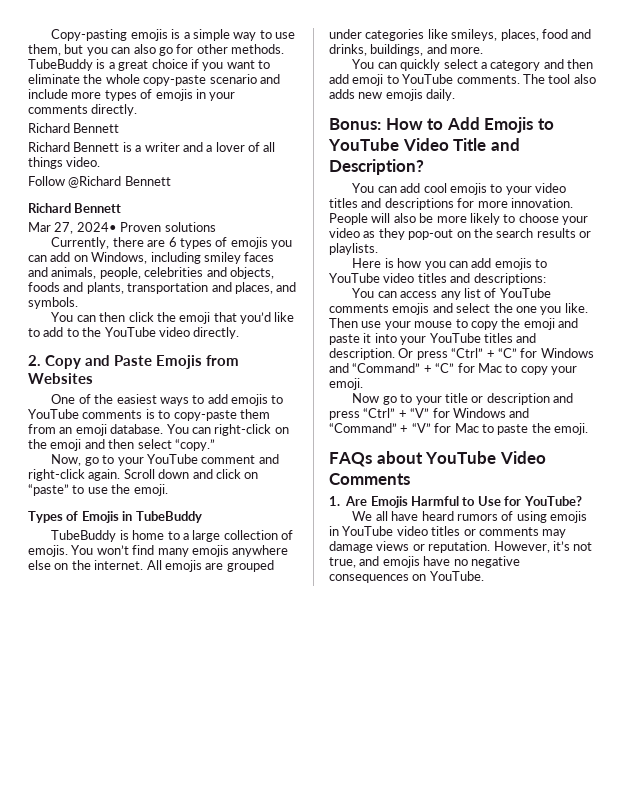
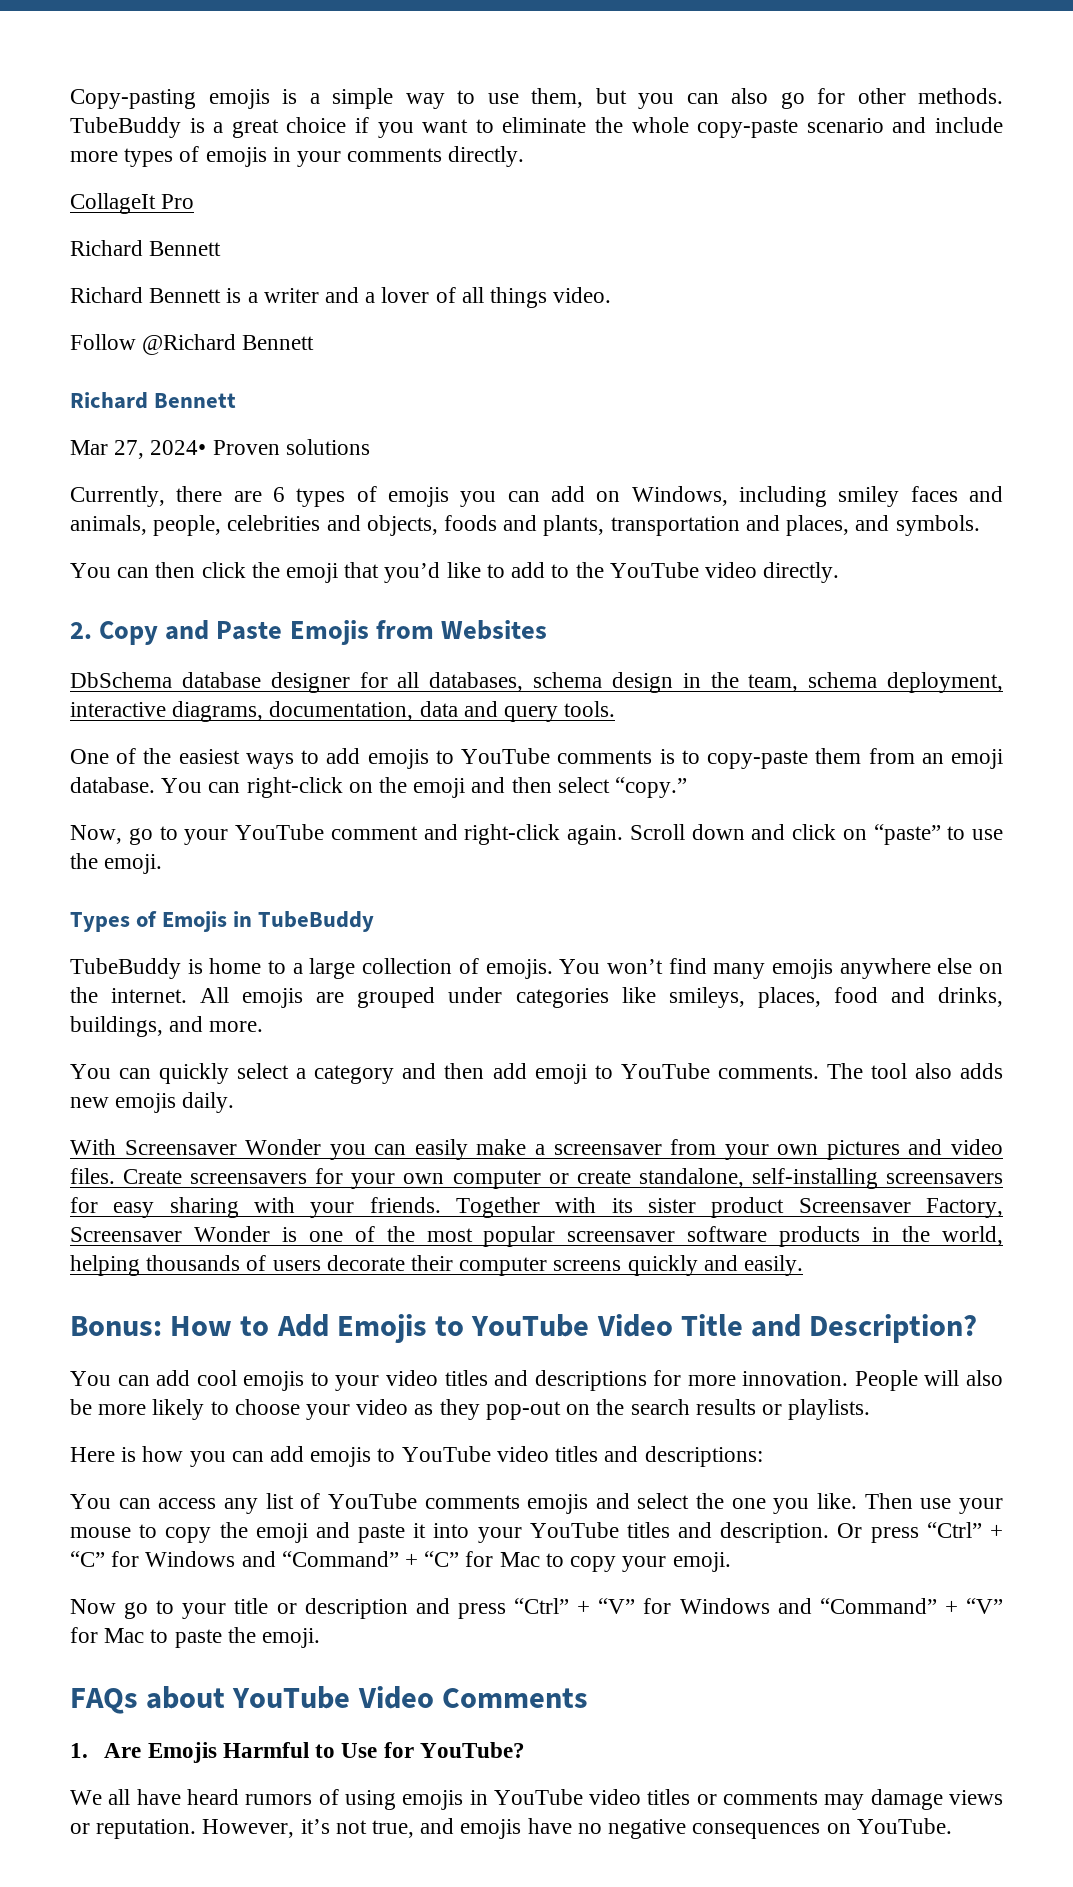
(138, 110) none -> [70,193,195,214] // CollageIt Pro
(93, 378) none -> [70,672,1004,693] [70,701,616,722] // DbSchema database designer for all databases, schema design in the team, schema deployment, interactive diagrams, documentation, data and query tools.
(456, 95) none -> [70,1139,1003,1160] [70,1168,1003,1189] [70,1197,1004,1218] [70,1226,1003,1247] [70,1255,804,1276] // With Screensaver Wonder you can easily make a screensaver from your own pictures and video files. Create screensavers for your own computer or create standalone, self-installing screensavers for easy sharing with your friends. Together with its sister product Screensaver Factory, Screensaver Wonder is one of the most popular screensaver software products in the world, helping thousands of users decorate their computer screens quickly and easily.

